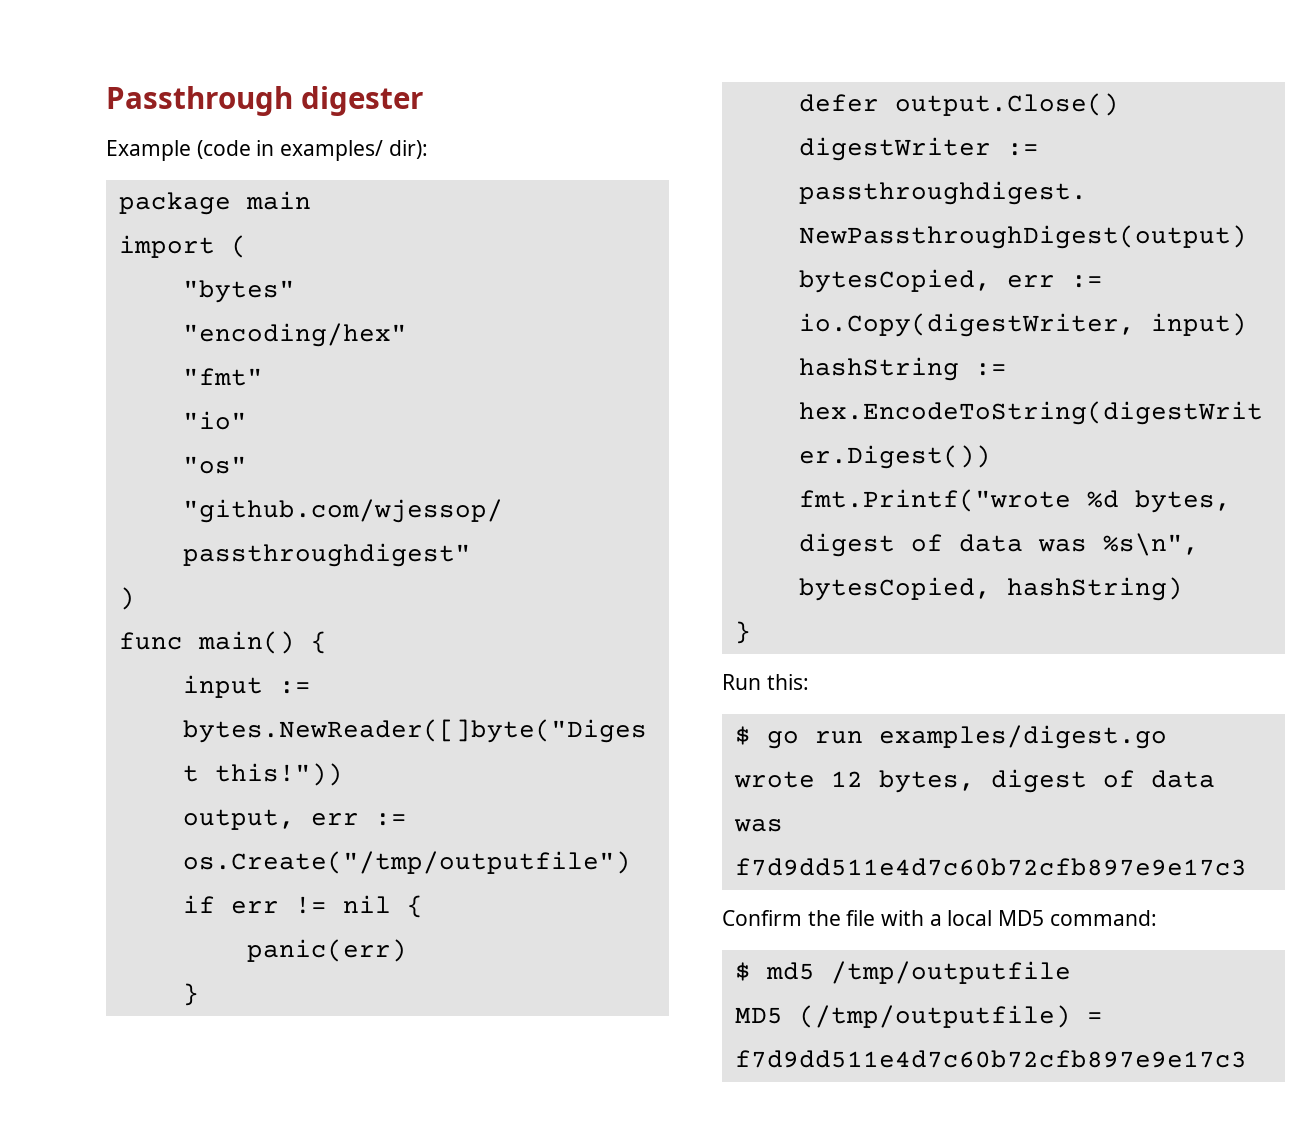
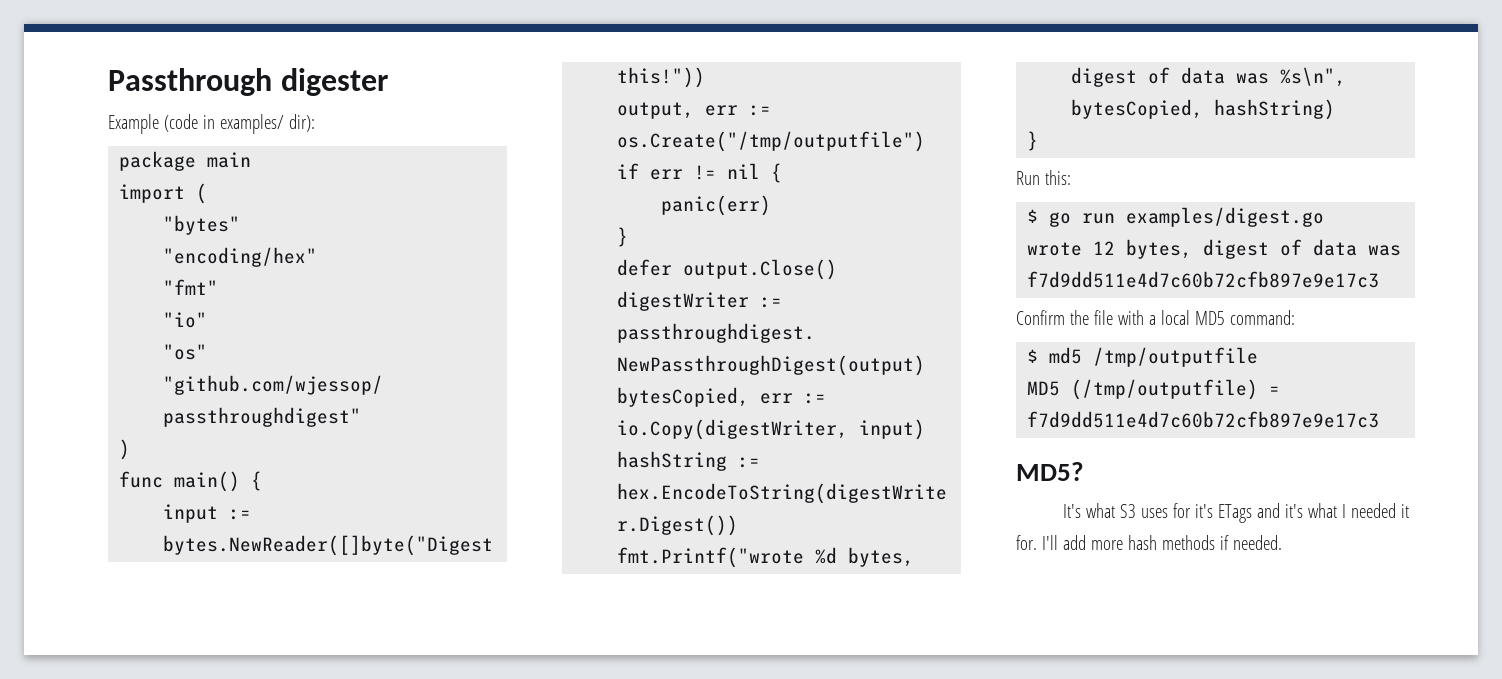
(1247, 1059) none -> [1016,462,1084,481] [1062,503,1409,523] [1016,535,1282,550] // MD5? // It's what S3 uses for it's ETags and it's what I needed it for. I'll add more hash methods if needed.

